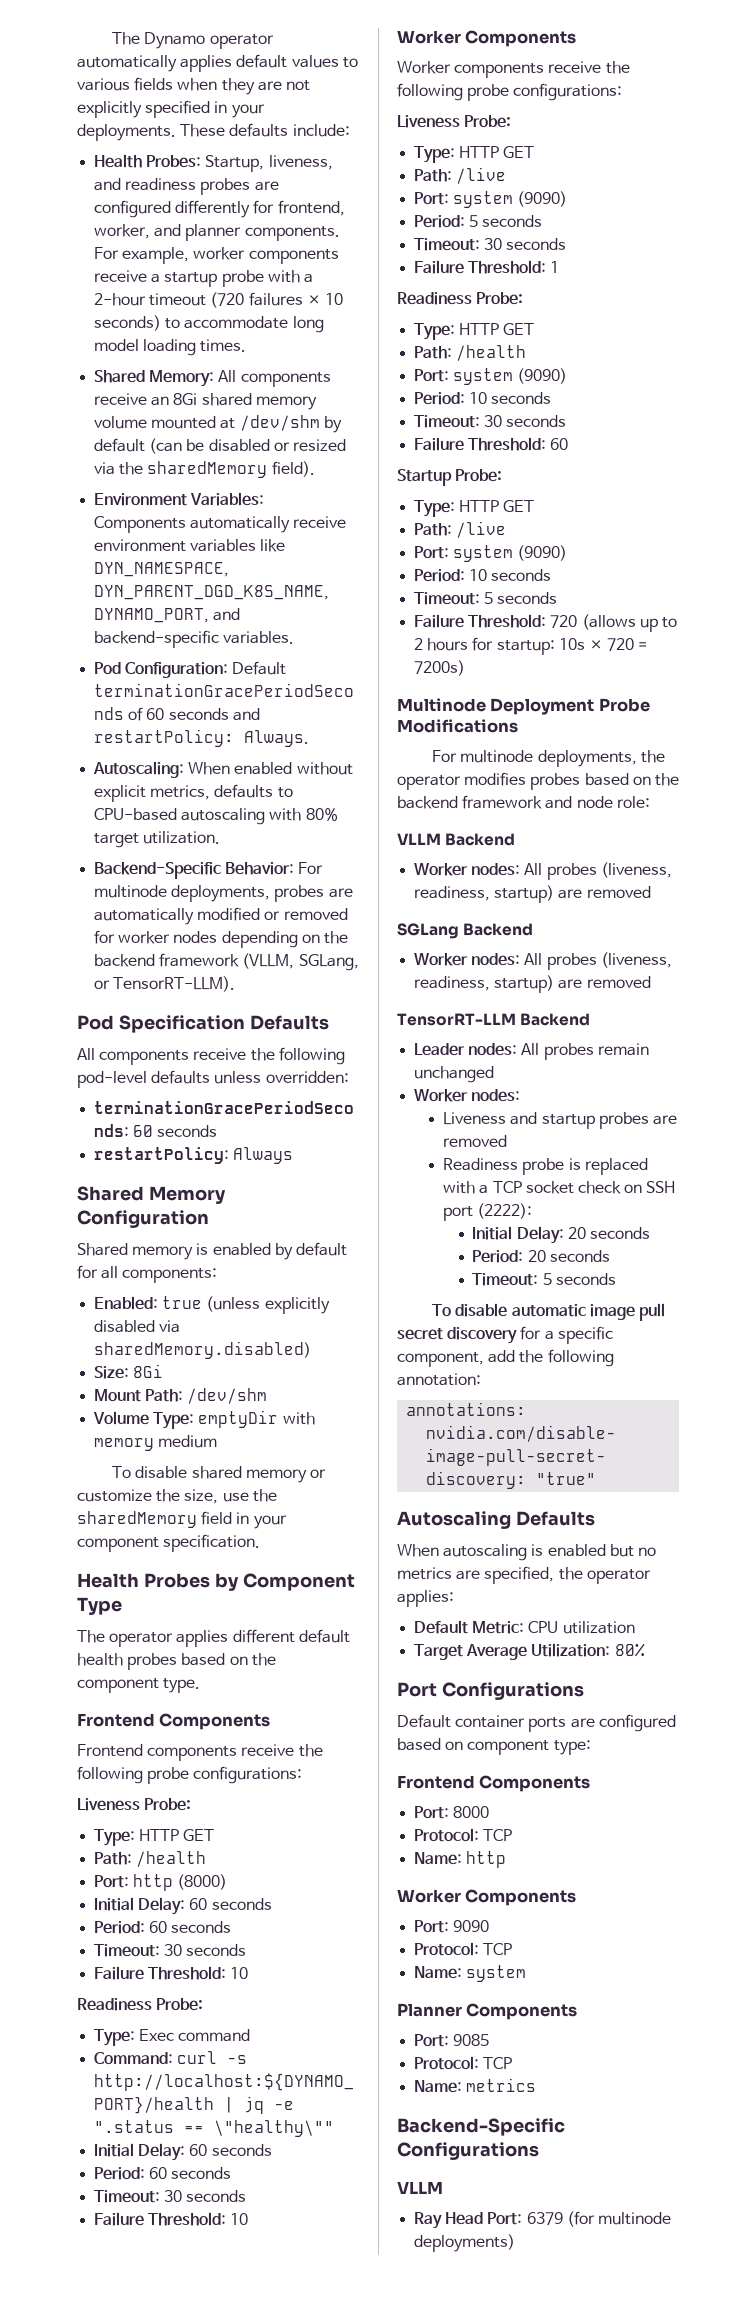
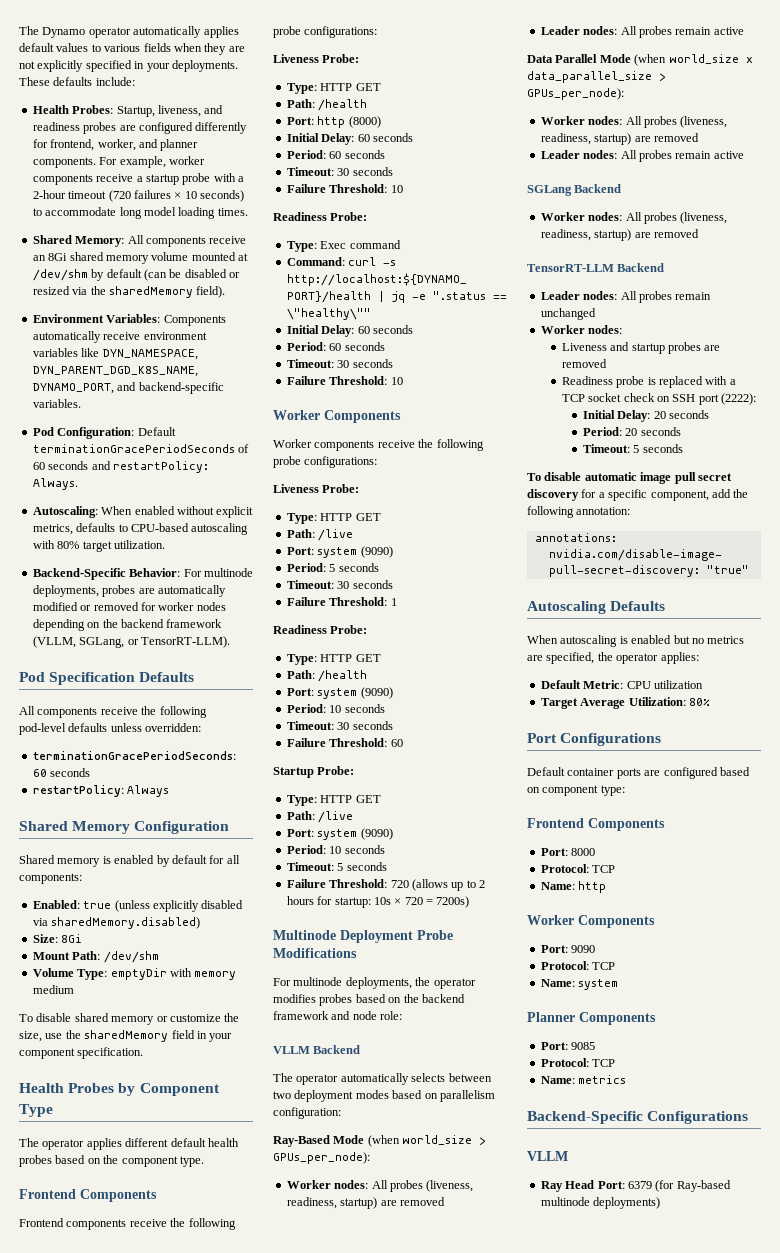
[414,862,672,880] [414,885,651,903] // Worker nodes: All probes (liveness, readiness, startup) are removed -> [273,1073,492,1085] [273,1090,495,1102] [273,1107,341,1119] [273,1135,487,1147] [273,1152,370,1164] [286,1180,474,1192] [286,1197,445,1209] [540,26,744,38] [527,54,753,66] [527,71,666,83] [527,88,624,100] [540,116,728,128] [540,133,699,145] [540,150,744,162] // The operator automatically selects between two deployment modes based on parallelism configuration: // Ray-Based Mode (when world_size > GPUs_per_node): // Worker nodes: All probes (liveness, readiness, startup) are removed // Leader nodes: All probes remain active // Data Parallel Mode (when world_size × data_parallel_size > GPUs_per_node): // Worker nodes: All probes (liveness, readiness, startup) are removed // Leader nodes: All probes remain active
(595, 2219) none -> [676,1180,731,1192] Ray-based

